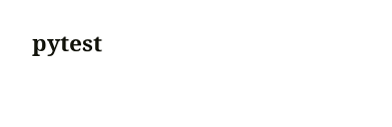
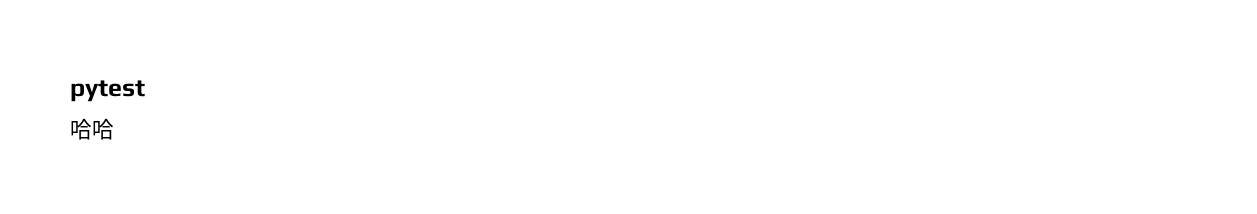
(103, 46) none -> [70,118,114,140] // 哈哈

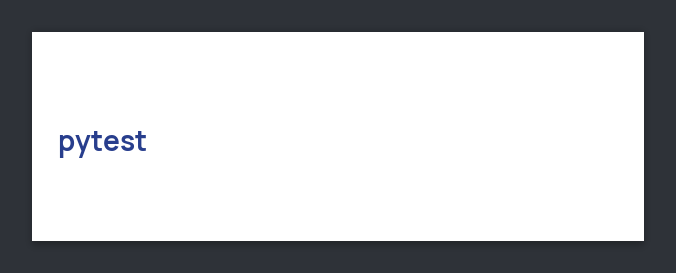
[70,118,114,140] // 哈哈 -> (147, 144) none

